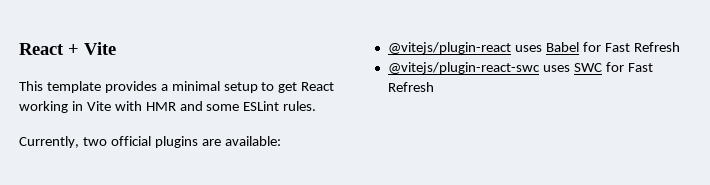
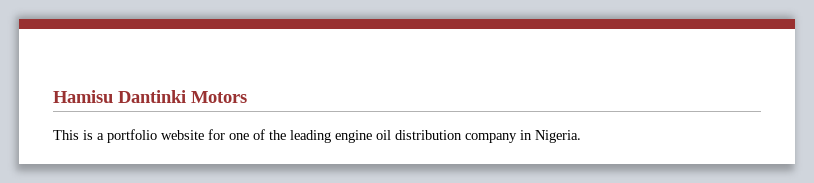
[19,42,116,55] [19,81,335,93] [19,101,317,113] [19,136,281,148] [387,42,680,54] [387,62,653,74] [387,82,434,92] React + Vite // This template provides a minimal setup to get React working in Vite with HMR and some ESLint rules. // Currently, two official plugins are available: // @vitejs/plugin-react uses Babel for Fast Refresh // @vitejs/plugin-react-swc uses SWC for Fast Refresh -> [53,90,247,103] [53,129,581,143] Hamisu Dantinki Motors // This is a portfolio website for one of the leading engine oil distribution company in Nigeria.

